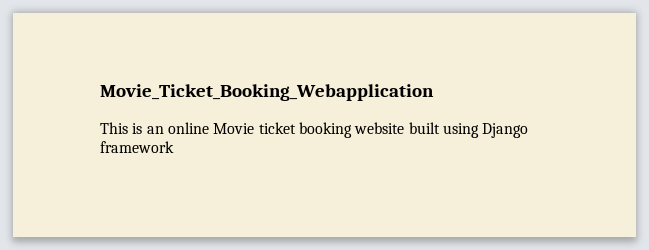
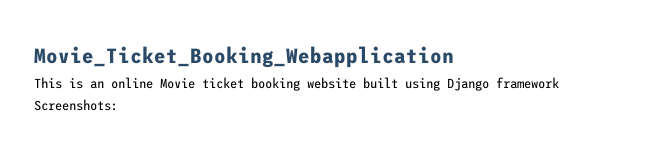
(174, 147) none -> [34,99,118,111] // Screenshots:

